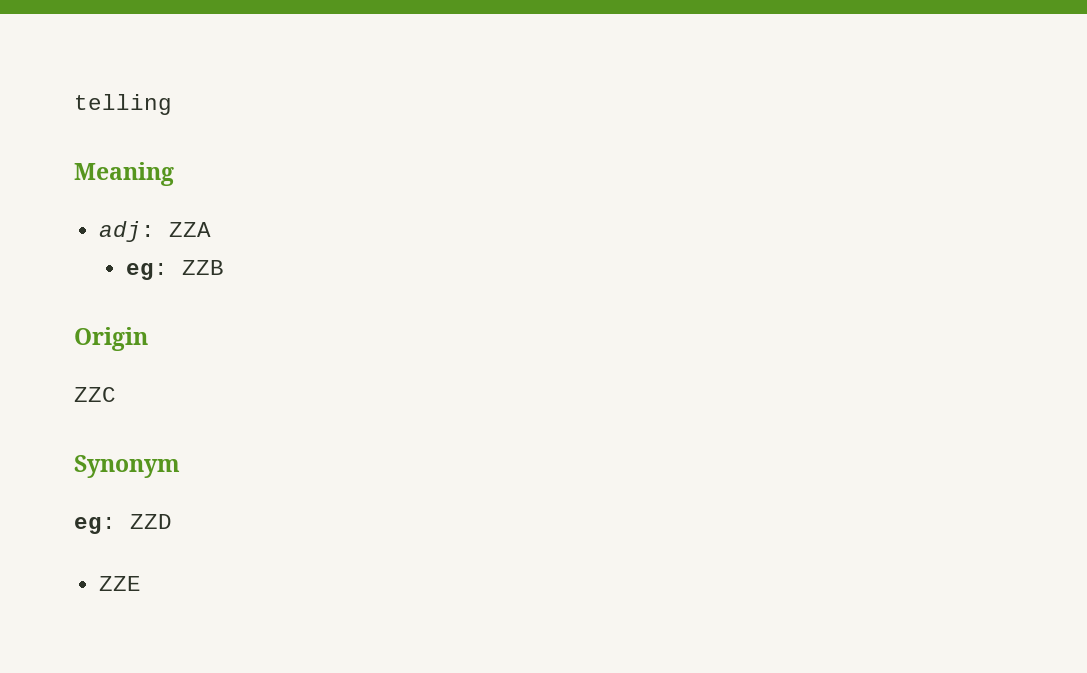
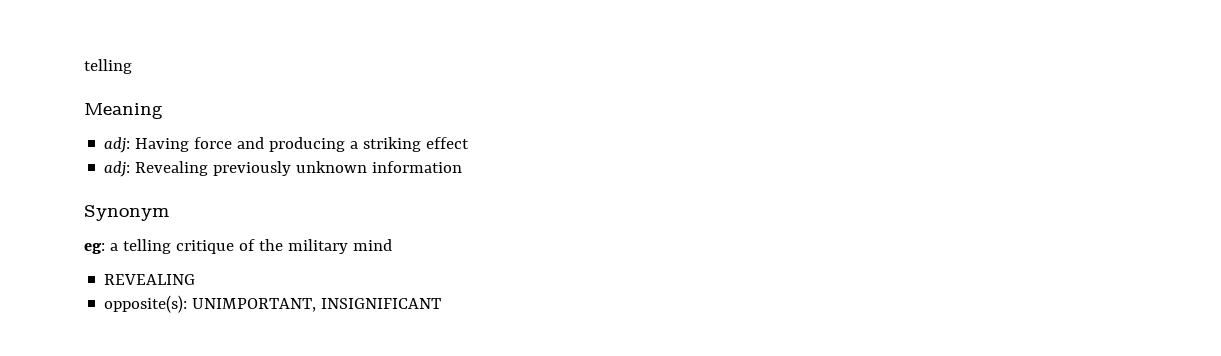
[168,222,211,237] [125,260,224,280] [74,327,148,351] [74,387,116,402] [74,455,180,478] [74,514,172,534] [98,576,141,591] ZZA // eg: ZZB // Origin // ZZC // Synonym // eg: ZZD // ZZE -> [135,137,470,152] [104,161,463,177] [84,205,169,221] [84,239,392,254] [104,274,196,285] [104,295,442,313] Having force and producing a striking effect // adj: Revealing previously unknown information // Synonym // eg: a telling critique of the military mind // REVEALING // opposite(s): UNIMPORTANT, INSIGNIFICANT

